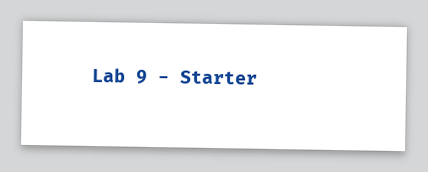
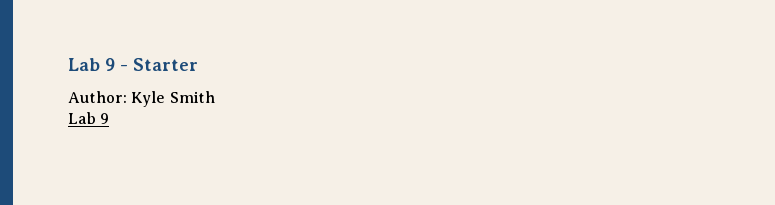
(258, 77) none -> [68,91,215,107] [68,112,110,124] // Author: Kyle Smith // Lab 9

